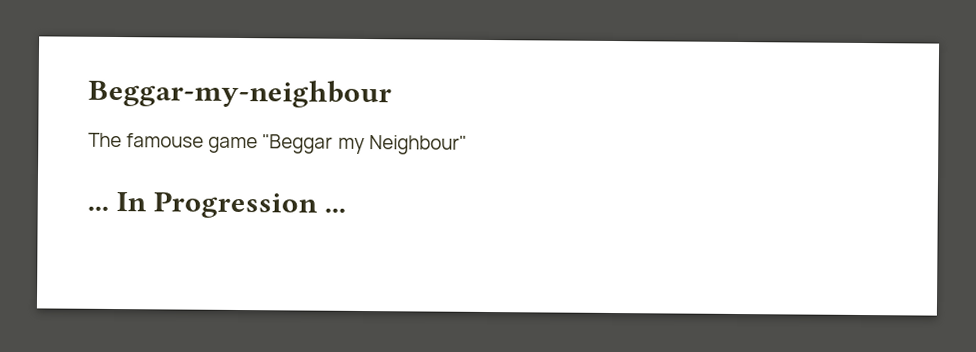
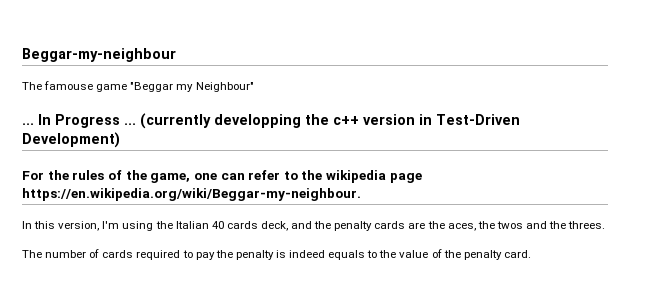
[153,191,347,219] Progression ... -> [55,113,520,129] [22,132,120,148] [22,170,422,183] [22,188,361,201] [22,221,606,231] [22,249,531,260] Progress ... (currently developping the c++ version in Test-Driven Development) // For the rules of the game, one can refer to the wikipedia page https://en.wikipedia.org/wiki/Beggar-my-neighbour. // In this version, I'm using the Italian 40 cards deck, and the penalty cards are the aces, the twos and the threes. // The number of cards required to pay the penalty is indeed equals to the value of the penalty card.

